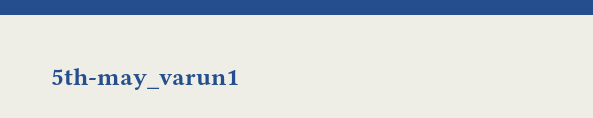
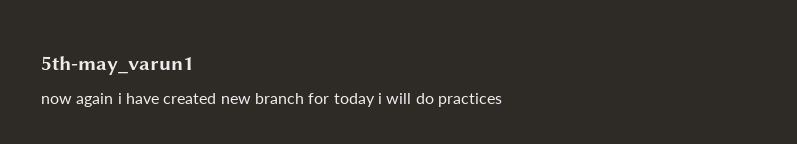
(239, 79) none -> [41,93,502,107] // now again i have created new branch for today i will do practices

